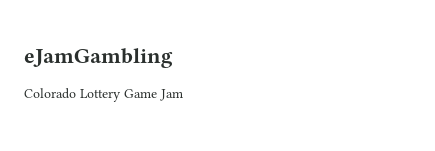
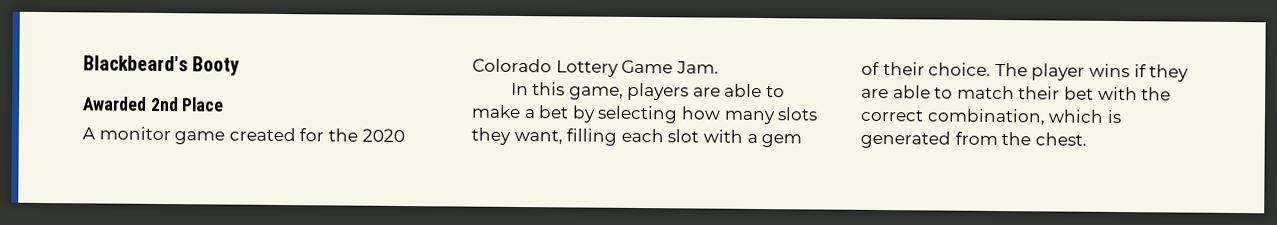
[24,48,173,68] [24,88,183,102] eJamGambling // Colorado Lottery Game Jam -> [83,55,241,76] [82,96,225,112] [82,126,405,145] [472,58,719,77] [510,82,786,101] [471,104,819,125] [471,127,803,148] [861,61,1190,82] [861,85,1172,101] [860,108,1122,126] [860,130,1087,149] Blackbeard's Booty // Awarded 2nd Place // A monitor game created for the 2020 Colorado Lottery Game Jam. // In this game, players are able to make a bet by selecting how many slots they want, filling each slot with a gem of their choice. The player wins if they are able to match their bet with the correct combination, which is generated from the chest.

